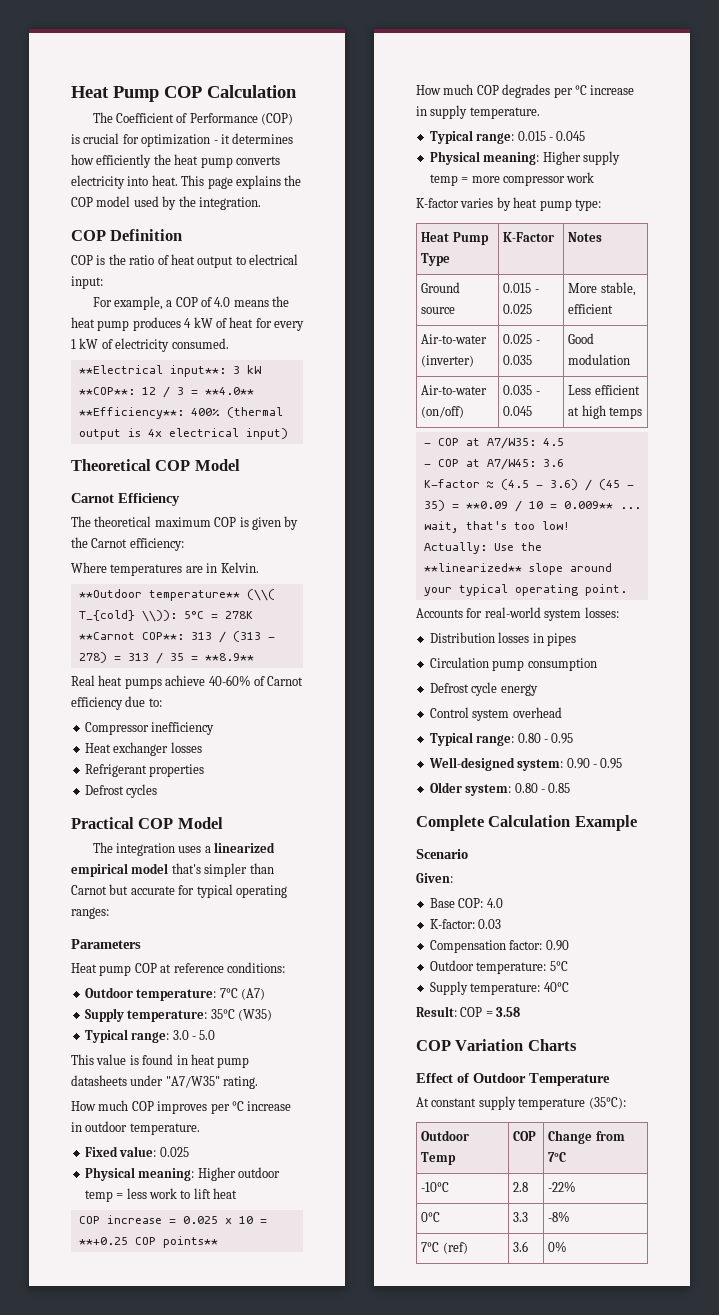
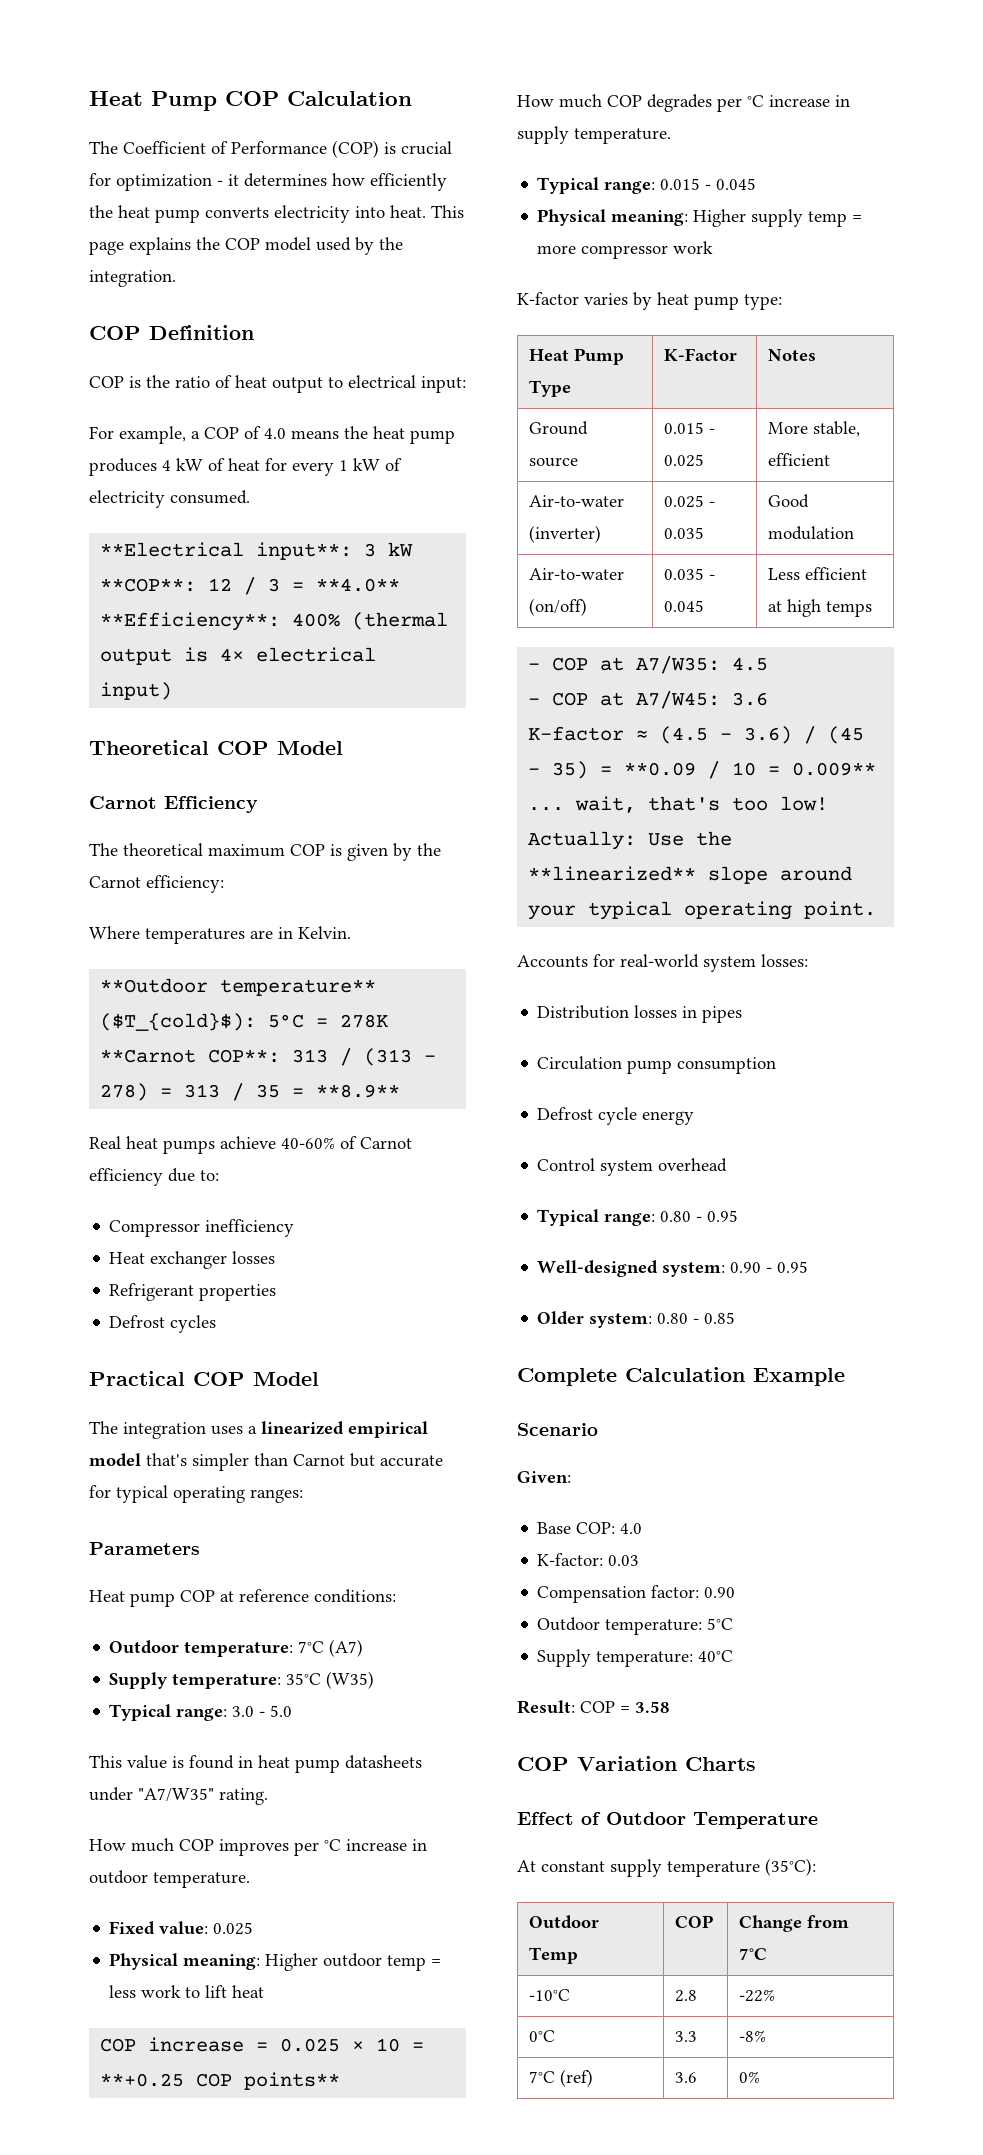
[246,589,275,601] [78,610,177,622] (\\( T_{cold} \\)): -> [100,1013,257,1031] ($T_{cold}$):

